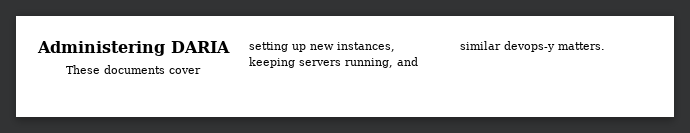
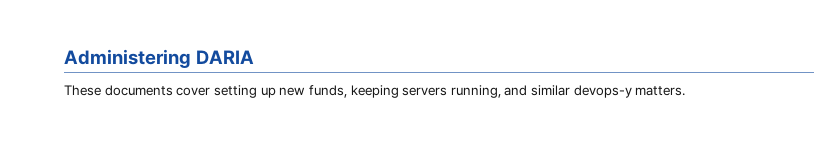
[337,42,395,52] instances, -> [308,85,347,98] funds,

